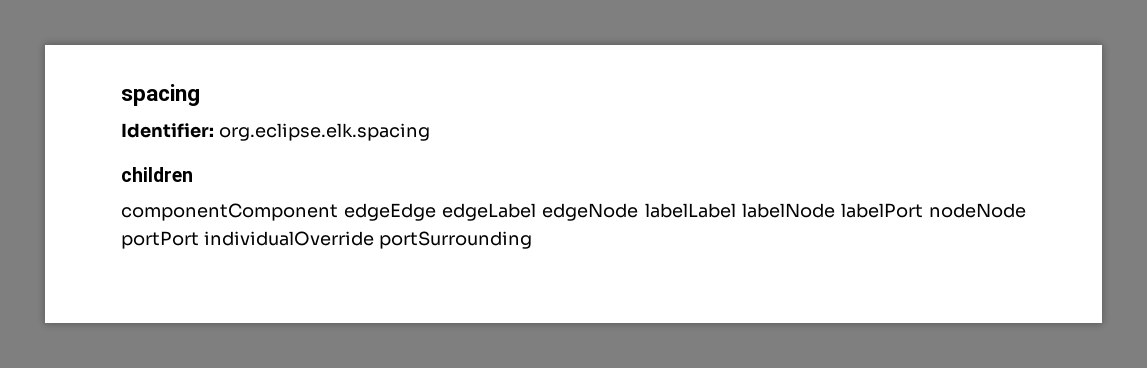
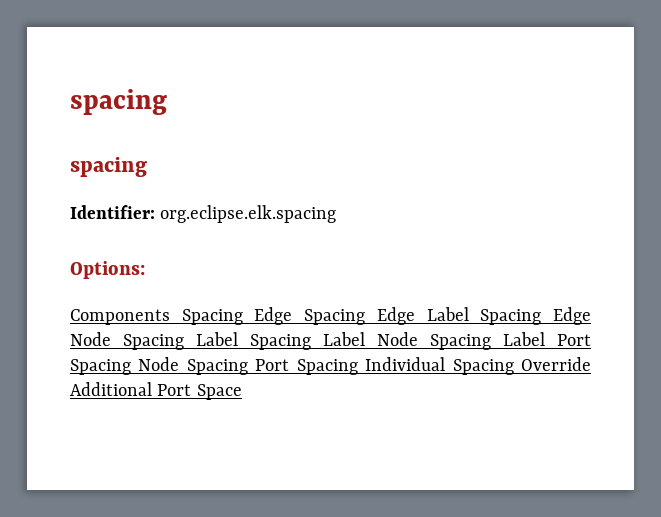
[121,84,200,106] spacing -> [70,89,167,115] [70,157,147,177] spacing // spacing
[121,167,193,182] [121,203,1026,221] [121,231,532,249] children // componentComponent edgeEdge edgeLabel edgeNode labelLabel labelNode labelPort nodeNode portPort individualOverride portSurrounding -> [70,261,145,279] [70,307,591,325] [70,332,591,350] [70,357,591,375] [70,382,242,400] Options: // Components Spacing Edge Spacing Edge Label Spacing Edge Node Spacing Label Spacing Label Node Spacing Label Port Spacing Node Spacing Port Spacing Individual Spacing Override Additional Port Space

